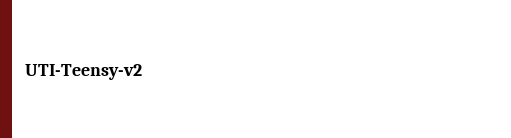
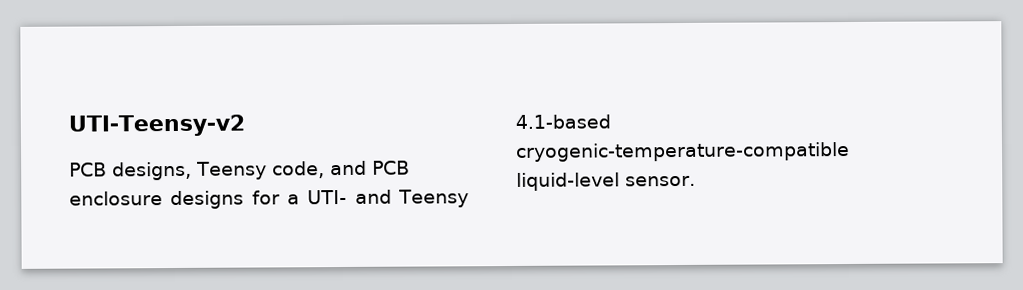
(142, 72) none -> [69,160,410,181] [69,189,470,210] [515,114,611,129] [515,141,850,162] [516,172,696,191] // PCB designs, Teensy code, and PCB enclosure designs for a UTI- and Teensy 4.1-based cryogenic-temperature-compatible liquid-level sensor.

